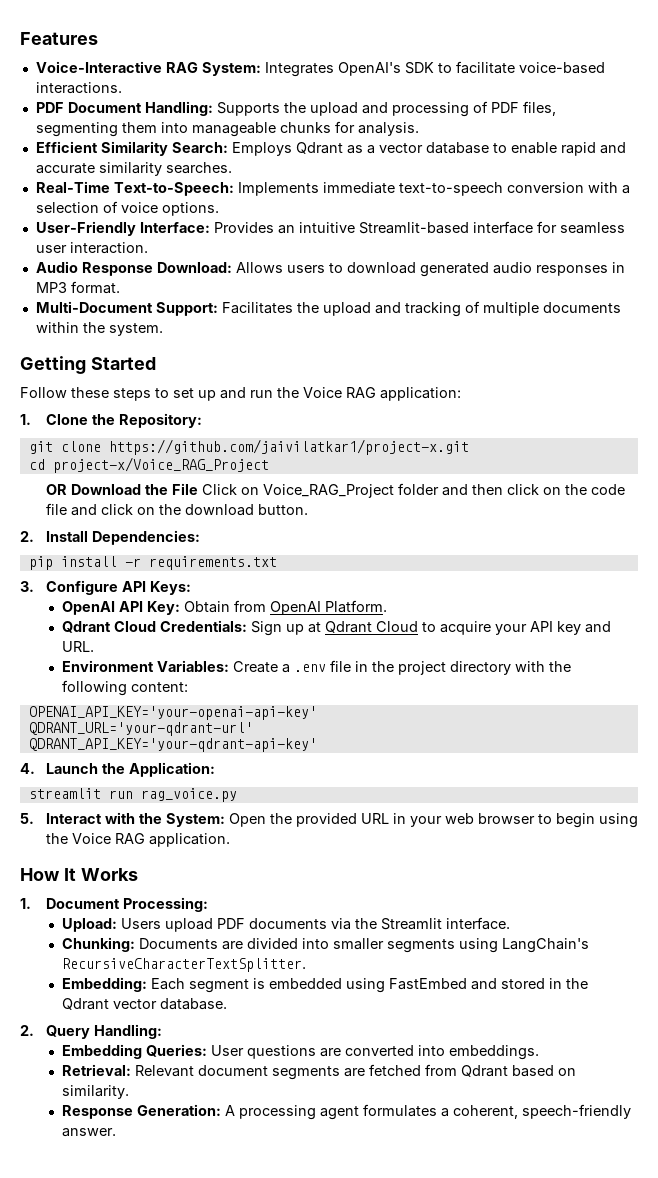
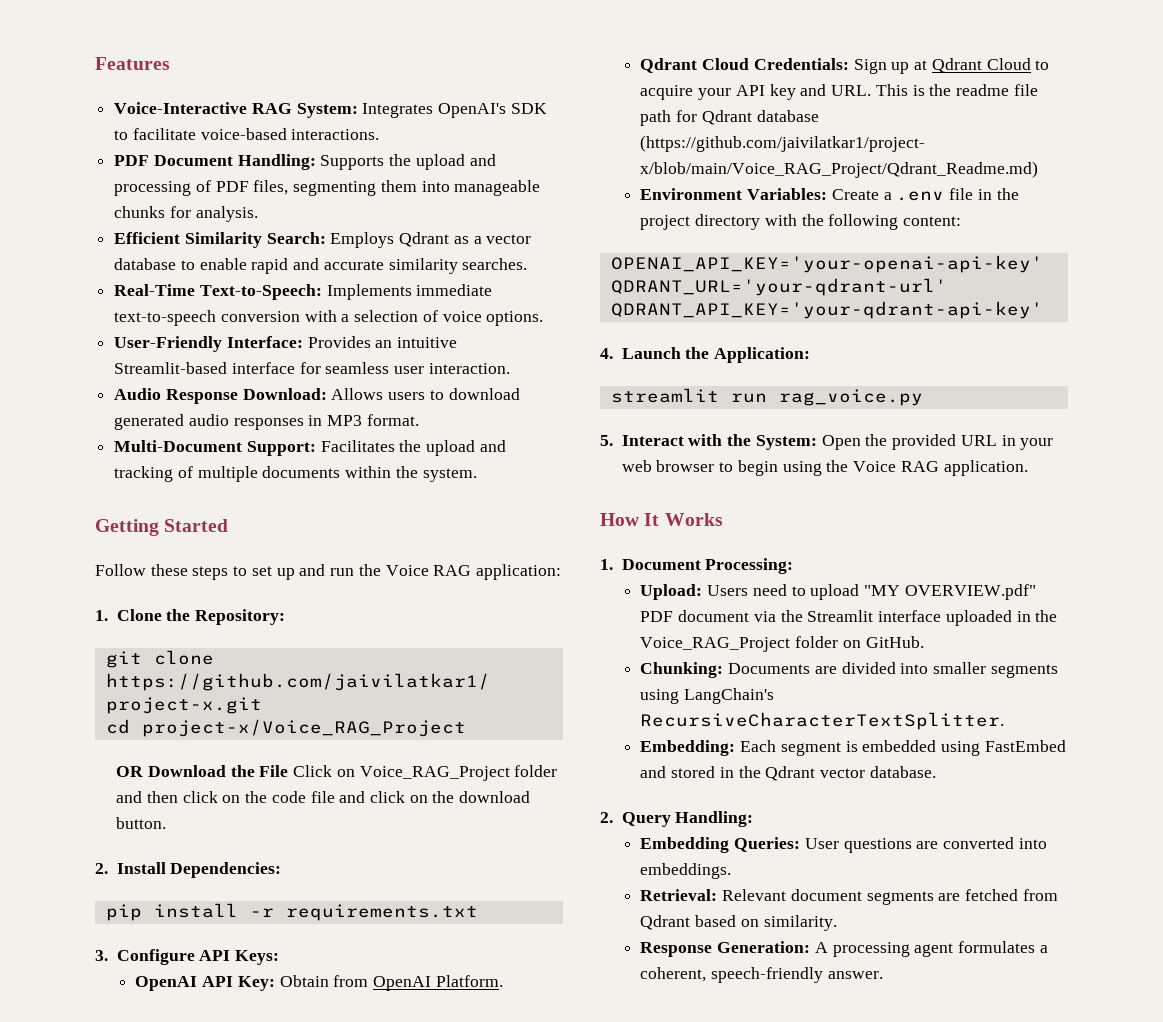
(94, 646) none -> [875,84,1038,96] [640,110,819,126] [640,135,926,152] [640,161,1039,178] This is the readme file path for Qdrant database (https://github.com/jaivilatkar1/project- x/blob/main/Voice_RAG_Project/Qdrant_Readme.md)
[164,917,510,932] upload PDF documents via the Streamlit interface. -> [752,584,1036,600] [640,610,1058,626] [640,636,924,652] need to upload "MY OVERVIEW.pdf" PDF document via the Streamlit interface uploaded in the Voice_RAG_Project folder on GitHub.

